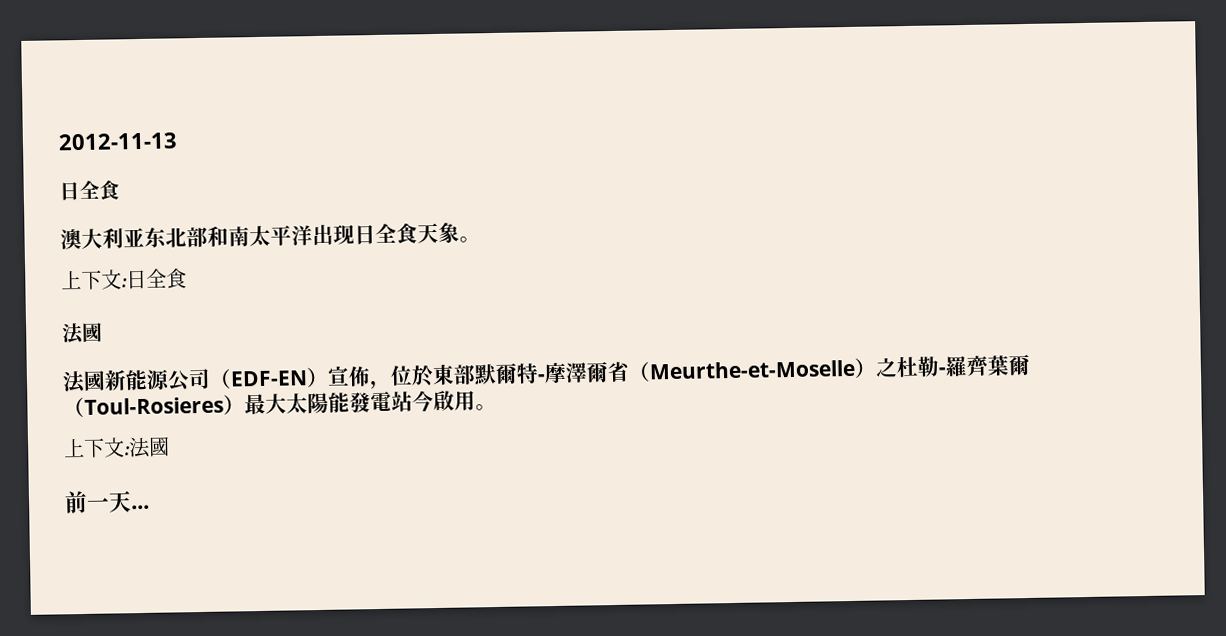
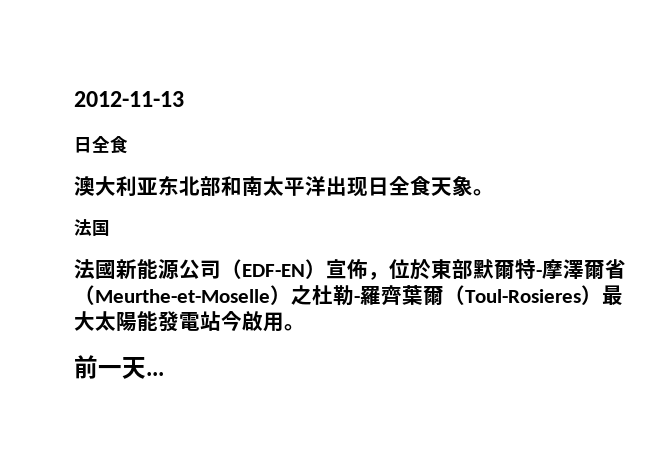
[61,268,187,290] [62,322,103,345] // 上下文:日全食 // 法國 -> [74,219,110,236] // 法国
[63,436,170,459] // 上下文:法國 -> (305, 327) none

